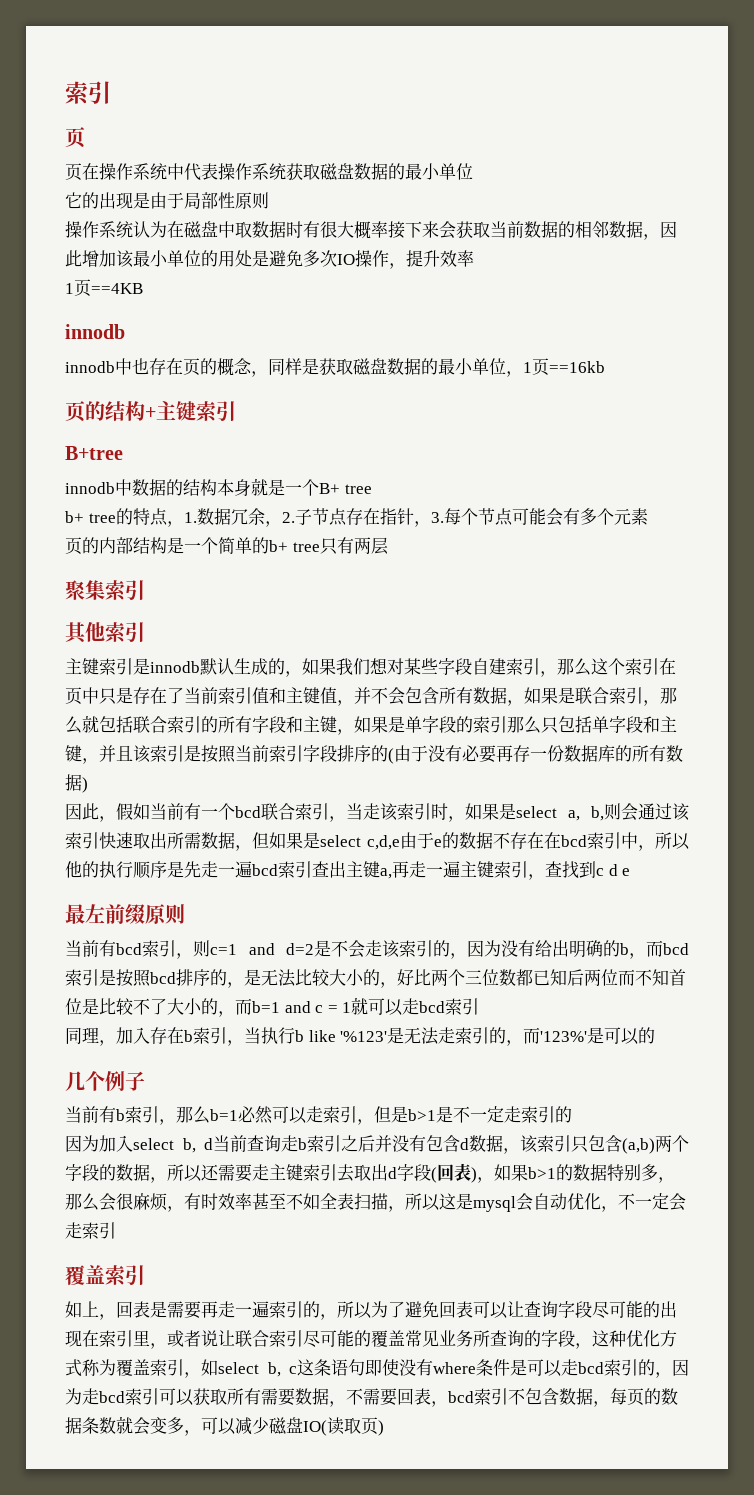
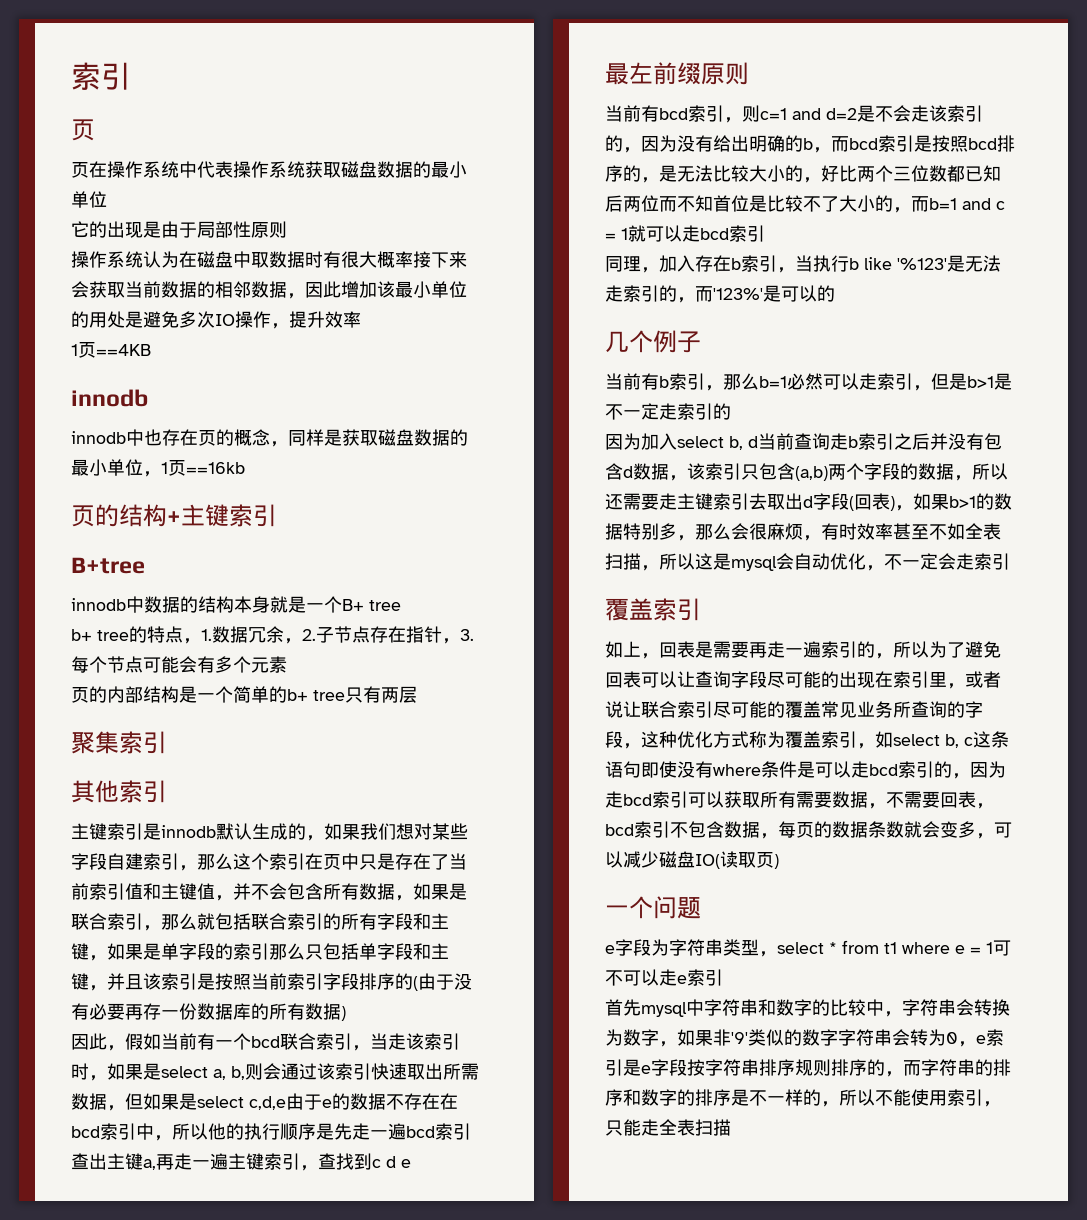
(384, 1428) none -> [605,896,701,919] [605,939,1011,957] [605,969,723,986] [605,999,1010,1017] [605,1029,1004,1047] [605,1059,1011,1077] [605,1089,1001,1107] [605,1119,731,1136] // 一个问题 // e字段为字符串类型，select * from t1 where e = 1可不可以走e索引 // 首先mysql中字符串和数字的比较中，字符串会转换为数字，如果非'9'类似的数字字符串会转为0，e索引是e字段按字符串排序规则排序的，而字符串的排序和数字的排序是不一样的，所以不能使用索引，只能走全表扫描

